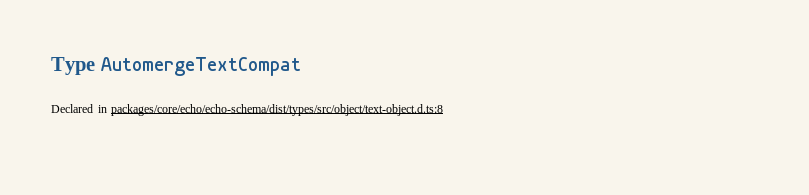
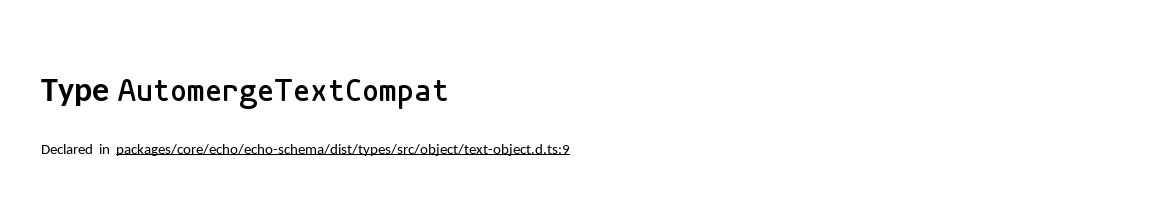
[111,104,444,116] packages/core/echo/echo-schema/dist/types/src/object/text-object.d.ts:8 -> [115,144,570,156] packages/core/echo/echo-schema/dist/types/src/object/text-object.d.ts:9

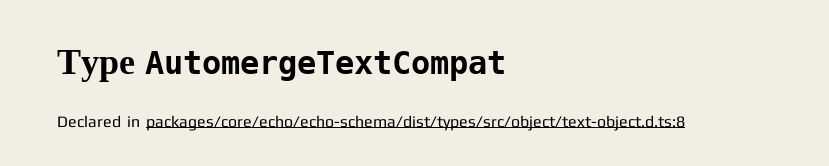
[115,144,570,156] packages/core/echo/echo-schema/dist/types/src/object/text-object.d.ts:9 -> [146,115,686,131] packages/core/echo/echo-schema/dist/types/src/object/text-object.d.ts:8

